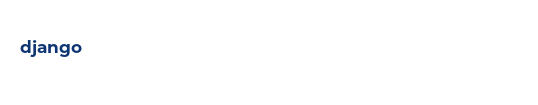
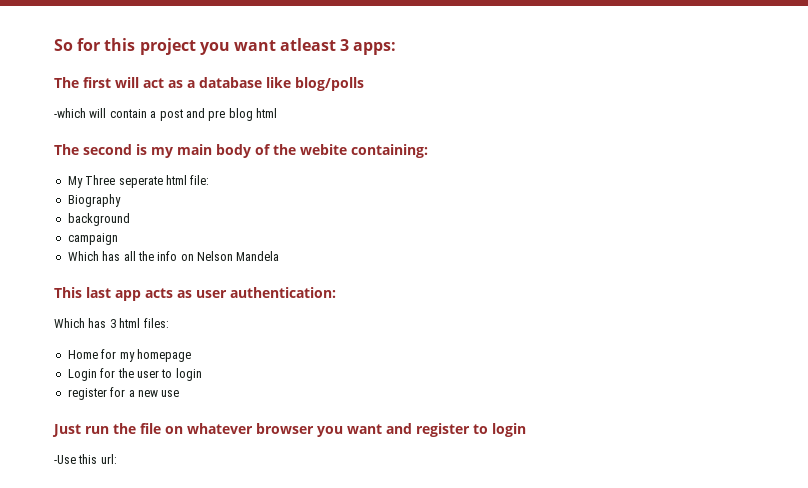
[20,40,82,57] django -> [54,38,397,55] [54,77,364,91] [54,108,277,121] [54,144,428,158] [67,175,210,188] [67,194,121,207] [67,213,130,226] [67,233,118,245] [67,251,280,261] [54,287,336,301] [54,318,169,328] [67,349,191,362] [67,368,202,381] [67,387,180,400] [52,423,526,437] [54,454,117,464] So for this project you want atleast 3 apps: // The first will act as a database like blog/polls // -which will contain a post and pre blog html // The second is my main body of the webite containing: // My Three seperate html file: // Biography // background // campaign // Which has all the info on Nelson Mandela // This last app acts as user authentication: // Which has 3 html files: // Home for my homepage // Login for the user to login // register for a new use // Just run the file on whatever browser you want and register to login // -Use this url:

